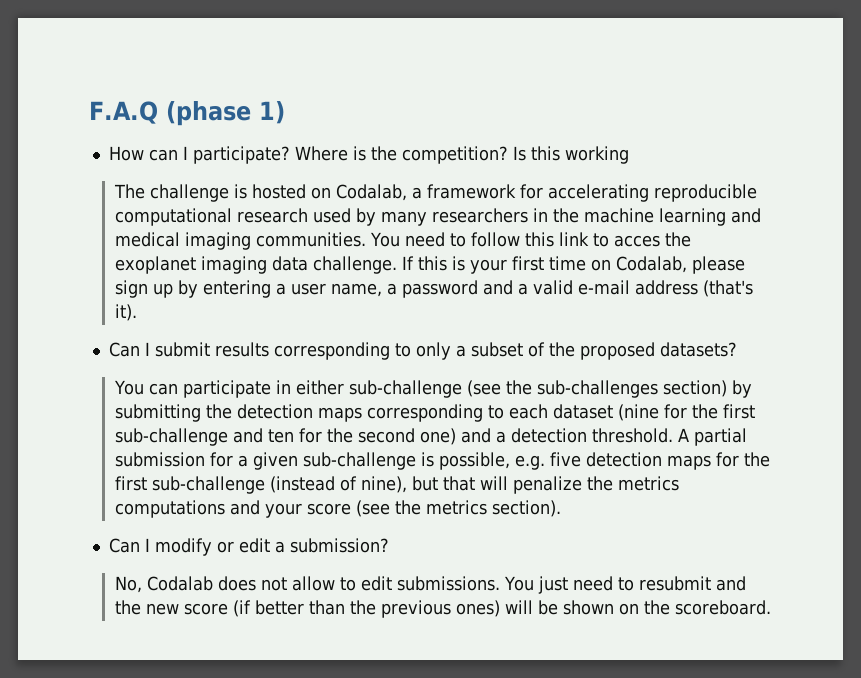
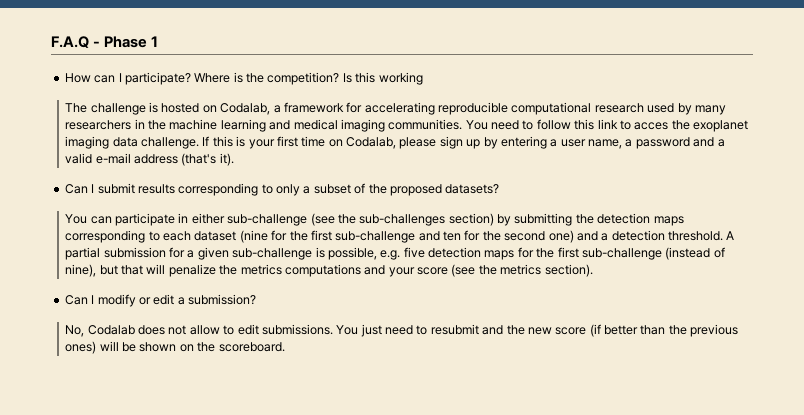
[165,101,285,126] (phase 1) -> [93,36,159,48] - Phase 1

